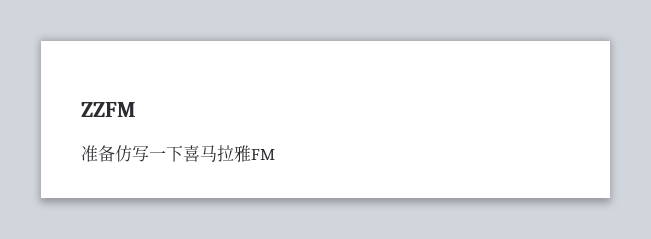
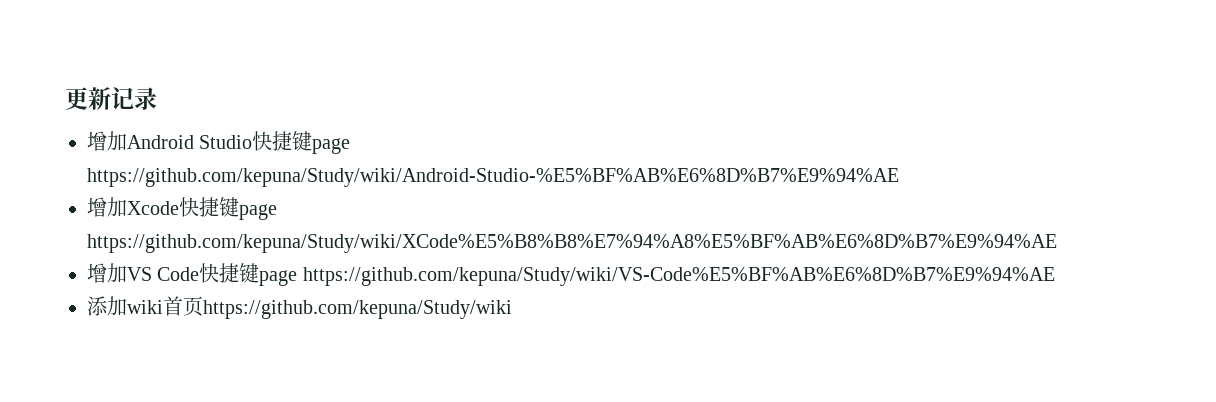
[81,102,136,117] [81,145,275,162] ZZFM // 准备仿写一下喜马拉雅FM -> [65,87,157,110] [87,131,351,154] [87,168,899,187] [87,197,277,220] [87,234,1057,253] [87,263,1055,286] [87,296,512,319] 更新记录 // 增加Android Studio快捷键page https://github.com/kepuna/Study/wiki/Android-Studio-%E5%BF%AB%E6%8D%B7%E9%94%AE // 增加Xcode快捷键page https://github.com/kepuna/Study/wiki/XCode%E5%B8%B8%E7%94%A8%E5%BF%AB%E6%8D%B7%E9%94%AE // 增加VS Code快捷键page https://github.com/kepuna/Study/wiki/VS-Code%E5%BF%AB%E6%8D%B7%E9%94%AE // 添加wiki首页https://github.com/kepuna/Study/wiki

